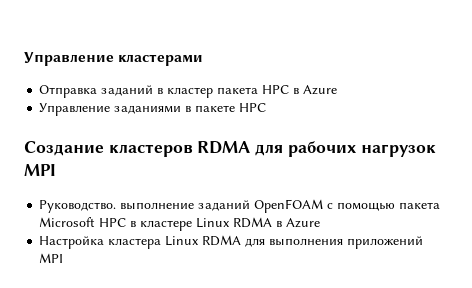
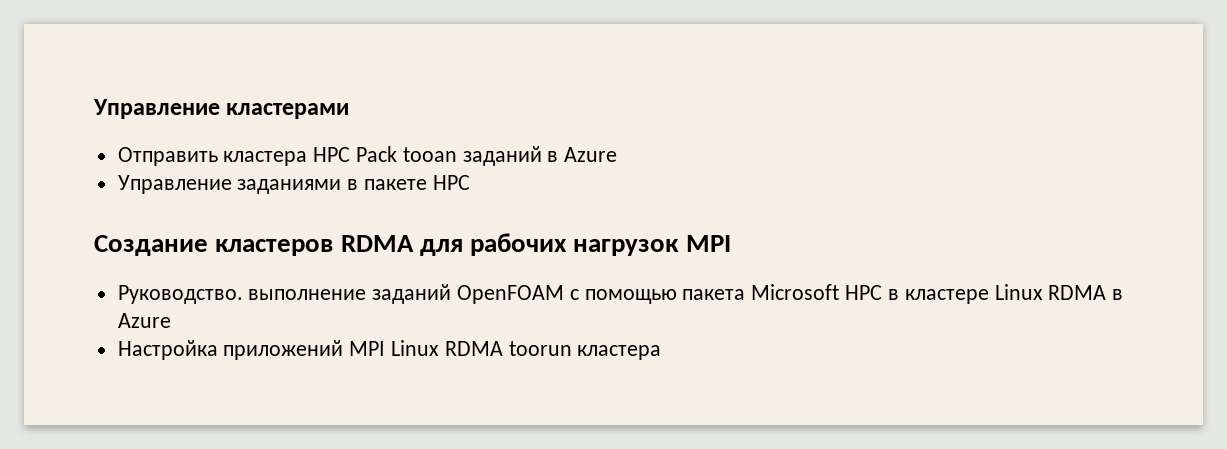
[39,85,290,98] Отправка заданий в кластер пакета HPC -> [117,146,542,166] Отправить кластера HPC Pack tooan заданий
[108,235,424,249] [39,253,64,263] кластера Linux RDMA для выполнения приложений MPI -> [223,340,662,360] приложений MPI Linux RDMA toorun кластера

